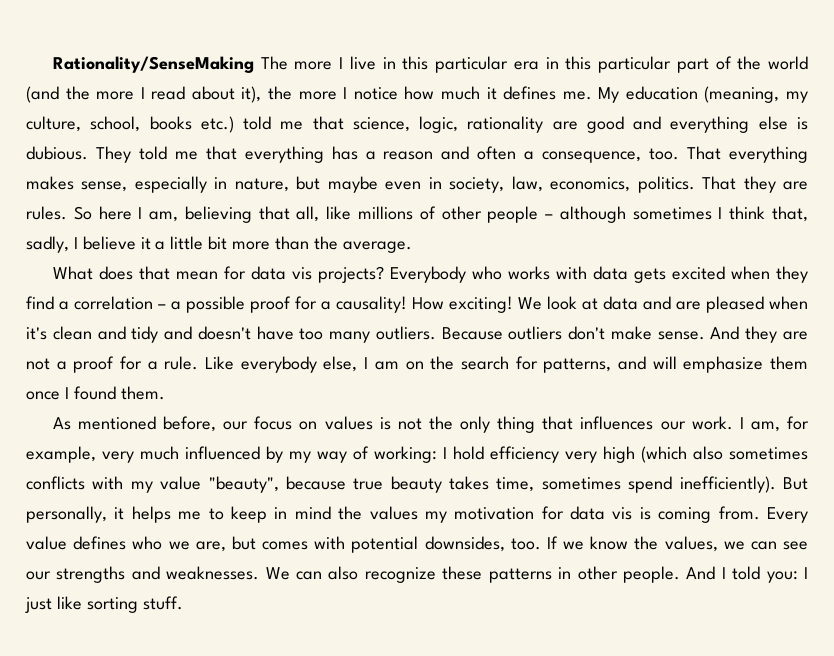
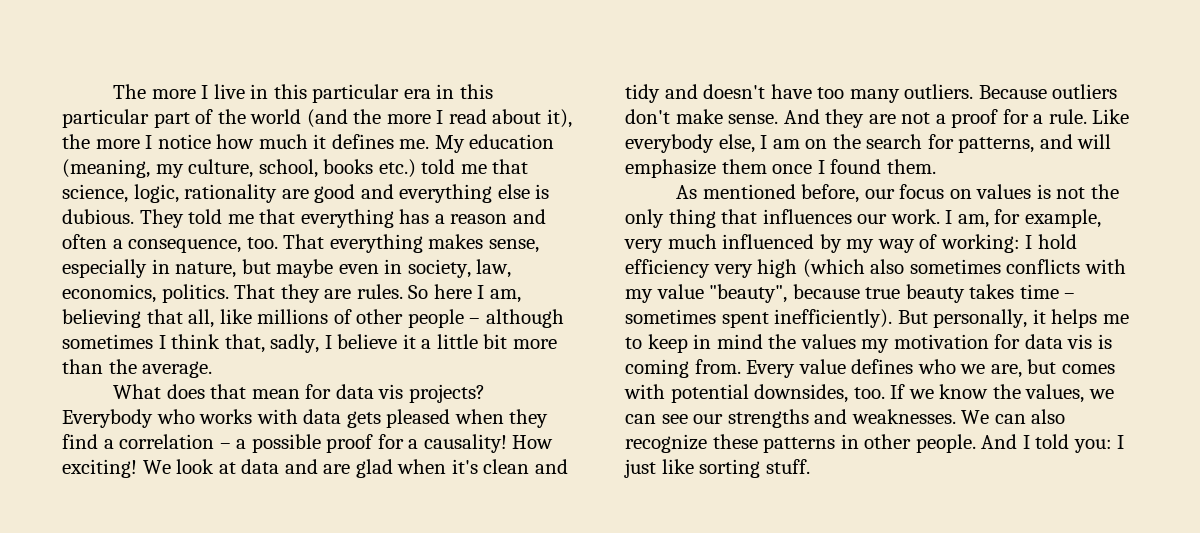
[52,56,254,73] Rationality/SenseMaking -> (113, 91) none
[671,266,725,280] excited -> [386,409,451,428] pleased
[706,296,764,313] pleased -> [355,459,393,478] glad
[496,476,673,493] time, sometimes spend -> [1019,284,1076,299] [625,309,769,328] time – sometimes spent

